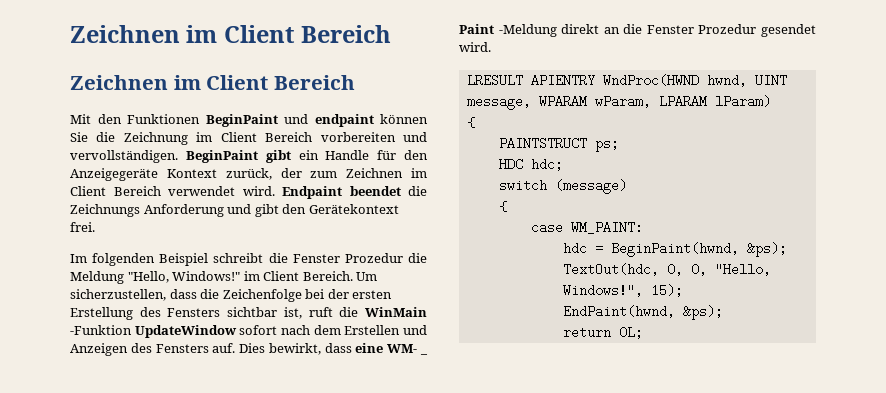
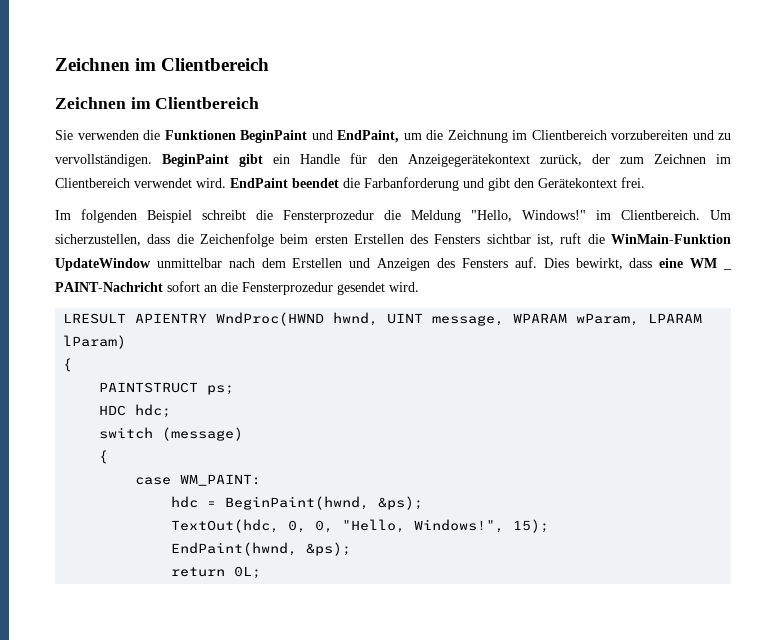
[70,25,392,43] [70,75,355,90] [70,114,428,127] [70,132,428,145] Zeichnen im Client Bereich // Zeichnen im Client Bereich // Mit den Funktionen BeginPaint und endpaint können Sie die Zeichnung im Client Bereich vorbereiten und -> [55,58,270,71] [55,97,260,109] [55,130,731,143] Zeichnen im Clientbereich // Zeichnen im Clientbereich // Sie verwenden die Funktionen BeginPaint und EndPaint, um die Zeichnung im Clientbereich vorzubereiten und zu
[70,168,217,181] Anzeigegeräte Kontext -> [407,154,530,167] Anzeigegerätekontext
[70,186,161,196] Client Bereich -> [55,178,130,188] Clientbereich
[282,186,342,199] Endpaint -> [230,178,288,188] EndPaint
[70,204,224,217] Zeichnungs Anforderung -> [364,177,459,191] Farbanforderung
[292,253,403,263] Fenster Prozedur -> [283,210,374,223] Fensterprozedur
[263,271,353,281] Client Bereich. -> [621,210,700,220] Clientbereich.
[305,289,393,299] [70,307,133,320] bei der ersten Erstellung -> [280,234,404,244] beim ersten Erstellen
[365,307,428,317] [70,325,278,338] WinMain -Funktion UpdateWindow sofort -> [611,234,731,244] [55,258,222,271] WinMain-Funktion UpdateWindow unmittelbar
[387,344,418,353] [419,353,428,355] [459,24,757,37] WM- _ Paint -Meldung direkt an die Fenster Prozedur -> [690,258,718,268] [723,268,733,270] [55,281,333,295] WM _ PAINT-Nachricht sofort an die Fensterprozedur

